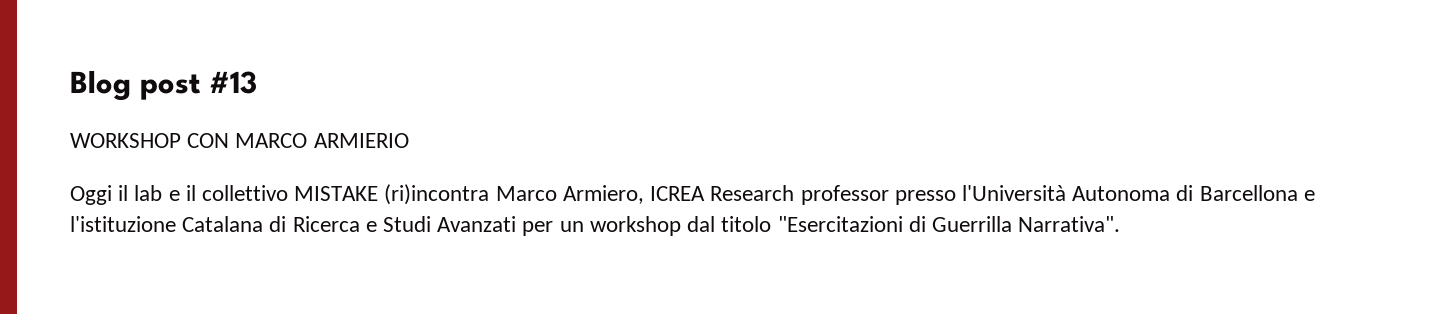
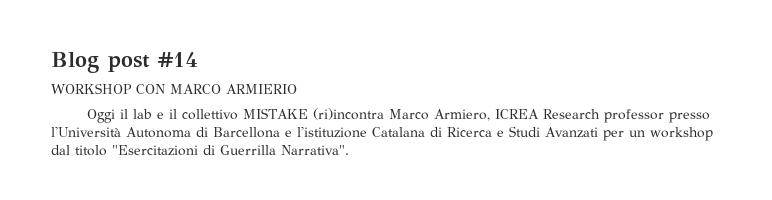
[209,71,258,94] #13 -> [158,52,198,67] #14

